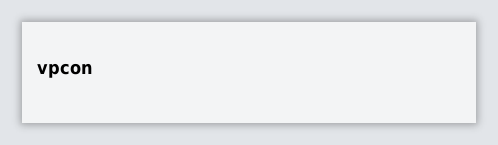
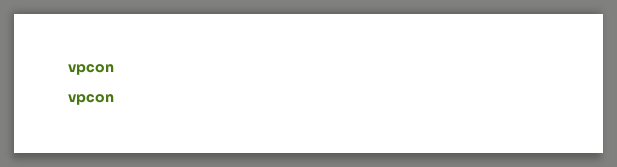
[37,63,93,78] vpcon -> [68,64,114,75] [68,94,114,105] vpcon // vpcon

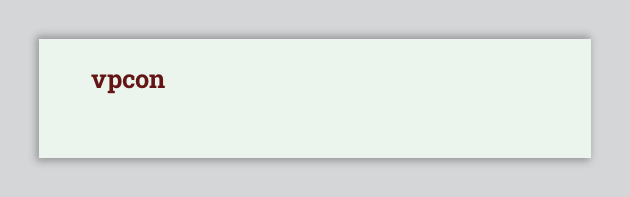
[68,64,114,75] [68,94,114,105] vpcon // vpcon -> [91,74,165,94] vpcon

